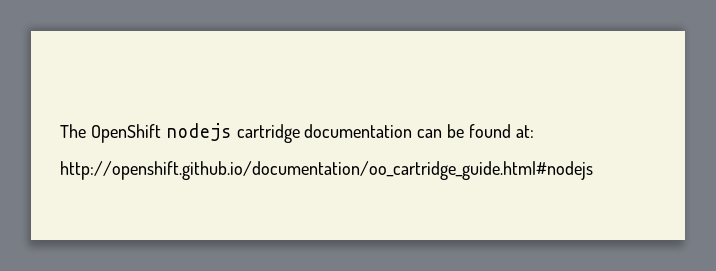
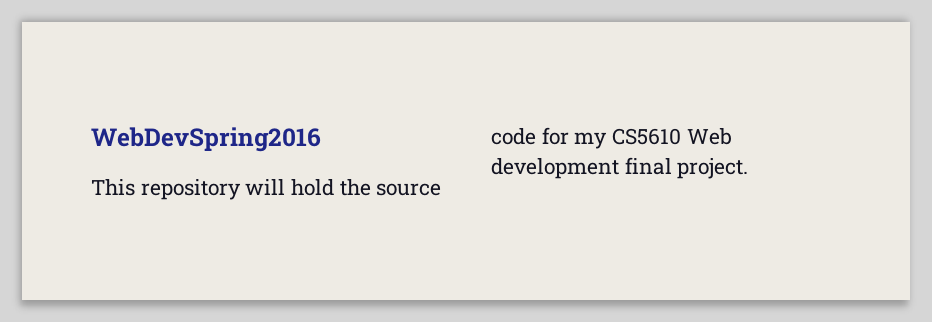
[60,123,534,143] [60,161,593,180] The OpenShift nodejs cartridge documentation can be found at: // http://openshift.github.io/documentation/oo_cartridge_guide.html#nodejs -> [91,127,321,152] [91,179,442,200] [491,127,732,149] [491,157,749,179] WebDevSpring2016 // This repository will hold the source code for my CS5610 Web development final project.

